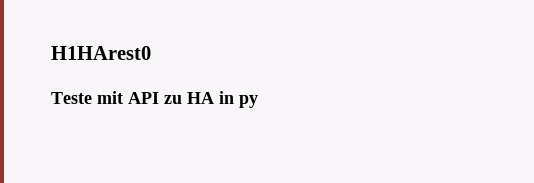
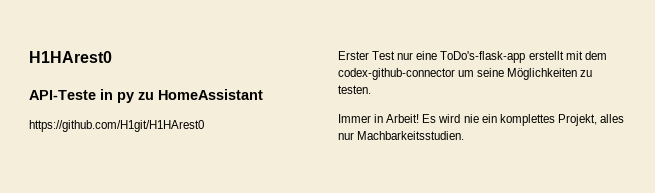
[51,91,258,108] Teste mit API zu HA in py -> [29,89,263,103] [29,120,204,132] [338,51,607,63] [338,68,593,80] [338,85,371,94] [338,114,624,126] [338,131,465,140] API-Teste in py zu HomeAssistant // https://github.com/H1git/H1HArest0 // Erster Test nur eine ToDo's-flask-app erstellt mit dem codex-github-connector um seine Möglichkeiten zu testen. // Immer in Arbeit! Es wird nie ein komplettes Projekt, alles nur Machbarkeitsstudien.

